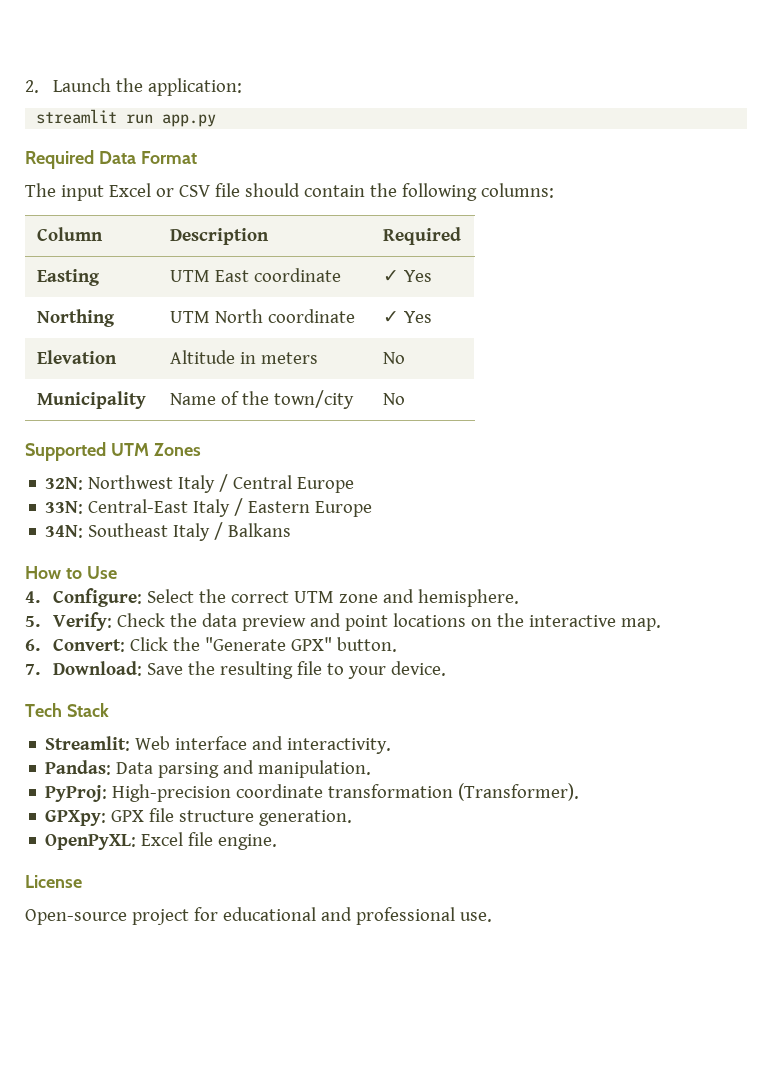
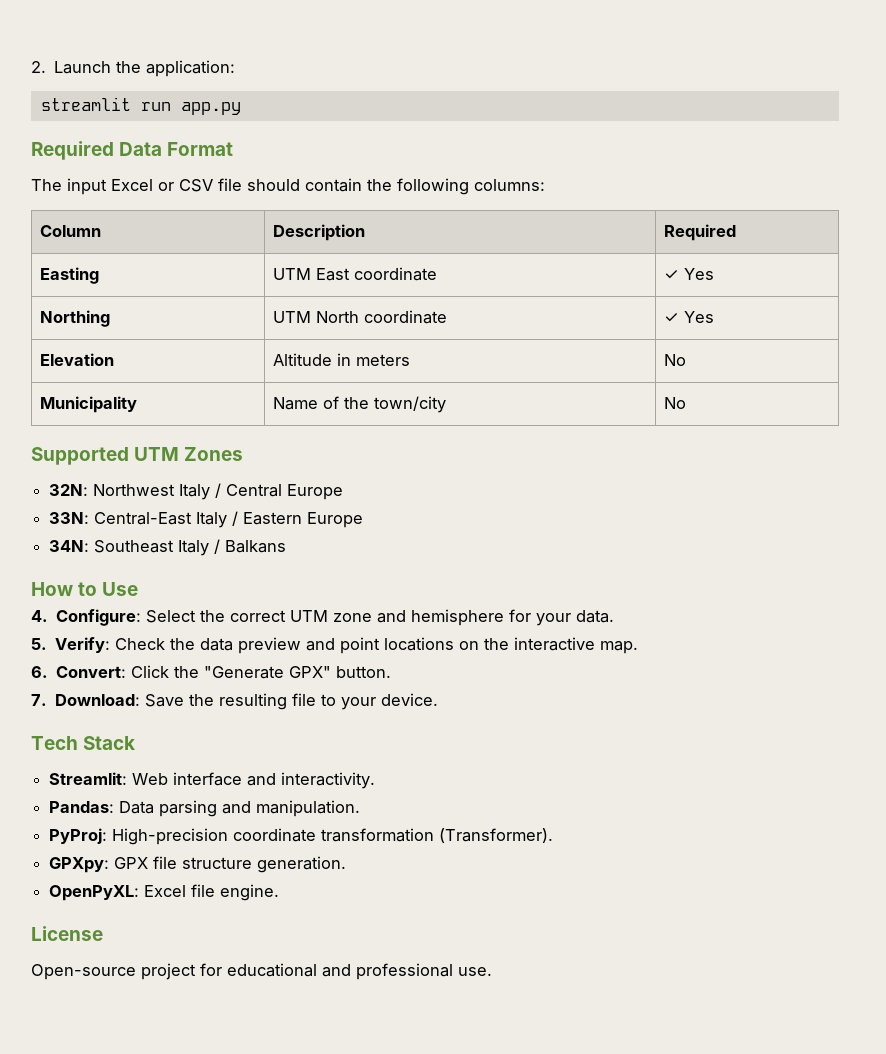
[417,589,519,607] hemisphere. -> [411,609,615,626] hemisphere for your data.

